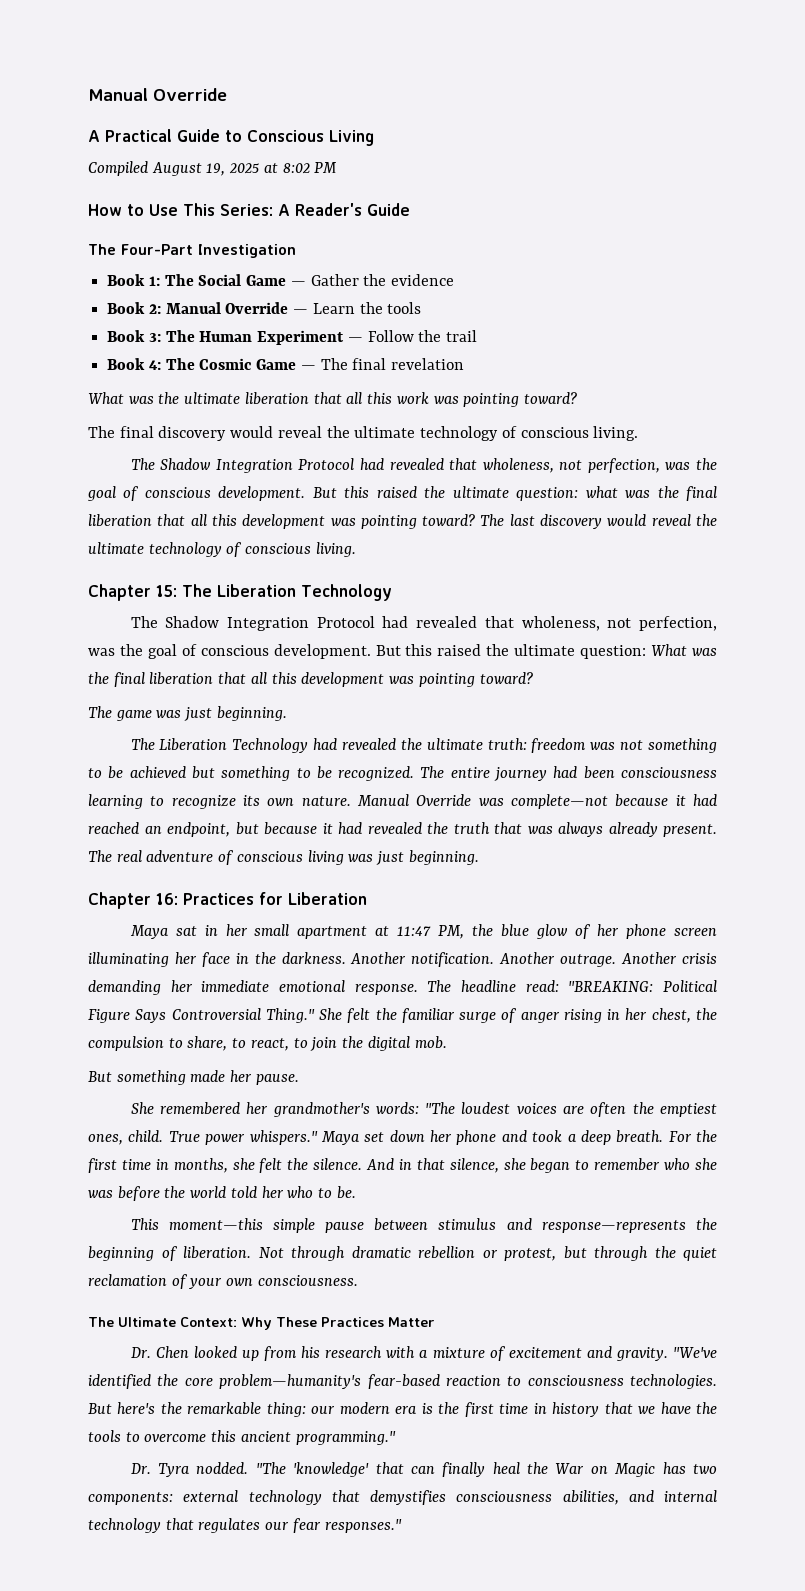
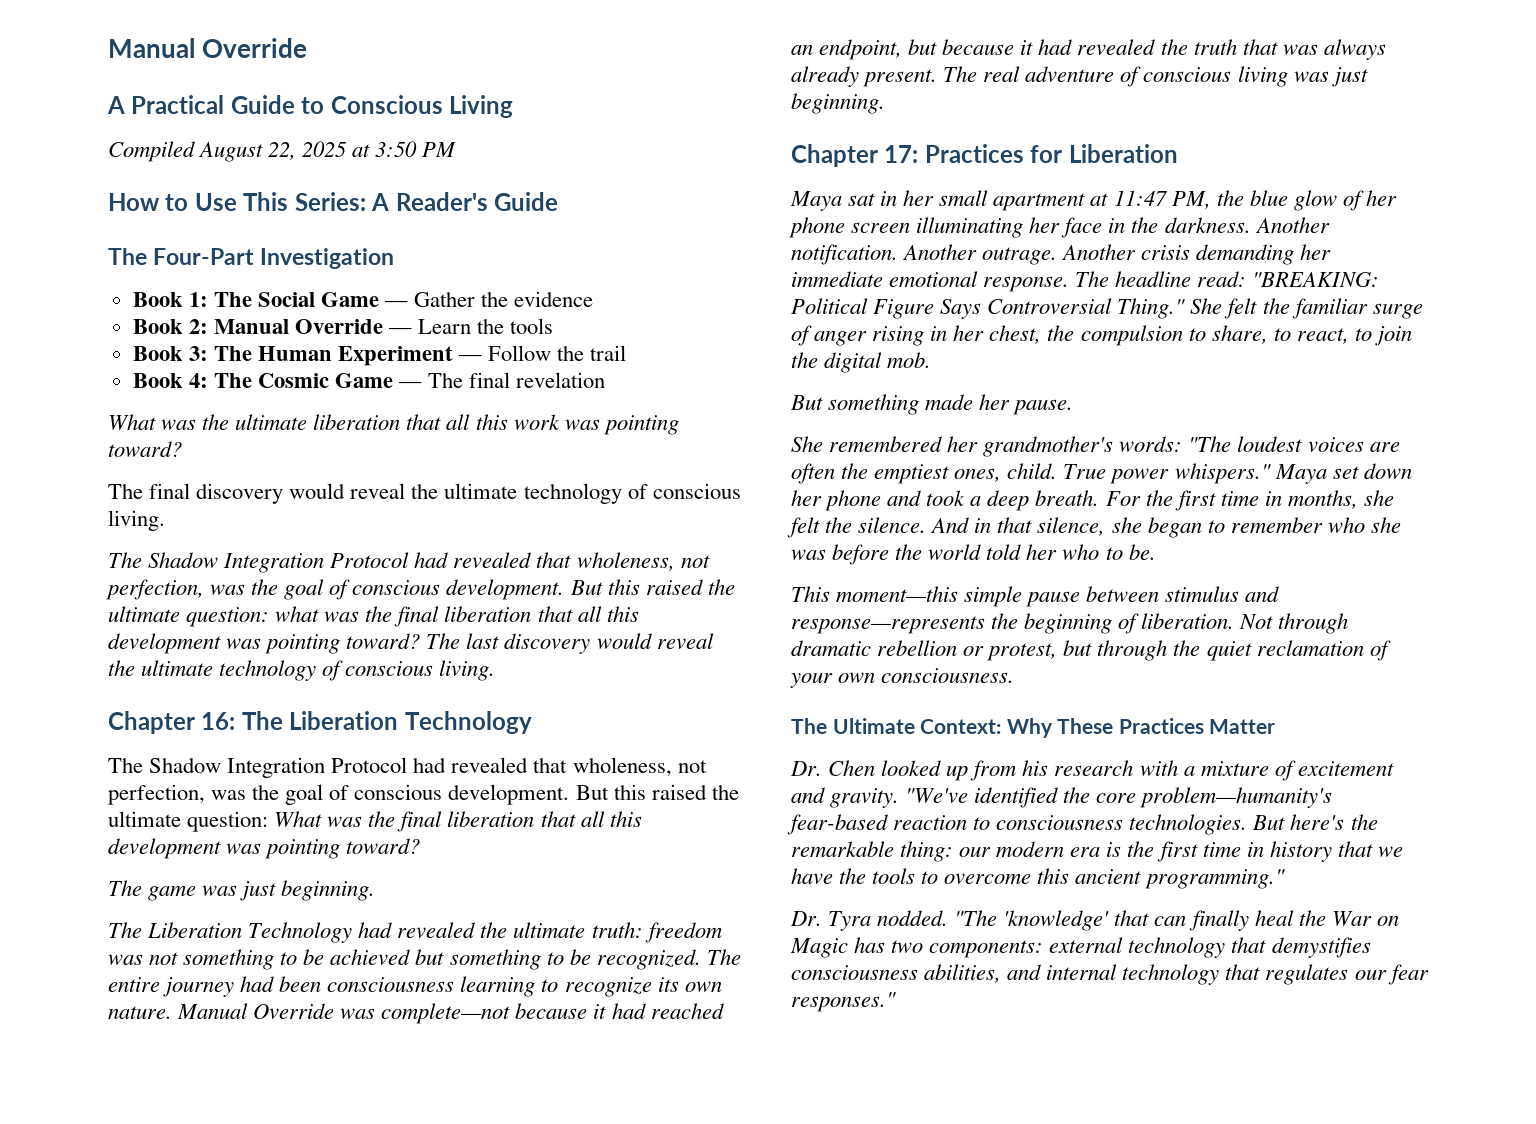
[206,163,226,176] 19, -> [268,142,297,160] 22,
[282,163,310,174] 8:02 -> [375,141,418,157] 3:50
[156,585,177,597] 15: -> [201,712,236,730] 16:
[156,893,178,905] 16: -> [884,145,919,163] 17:

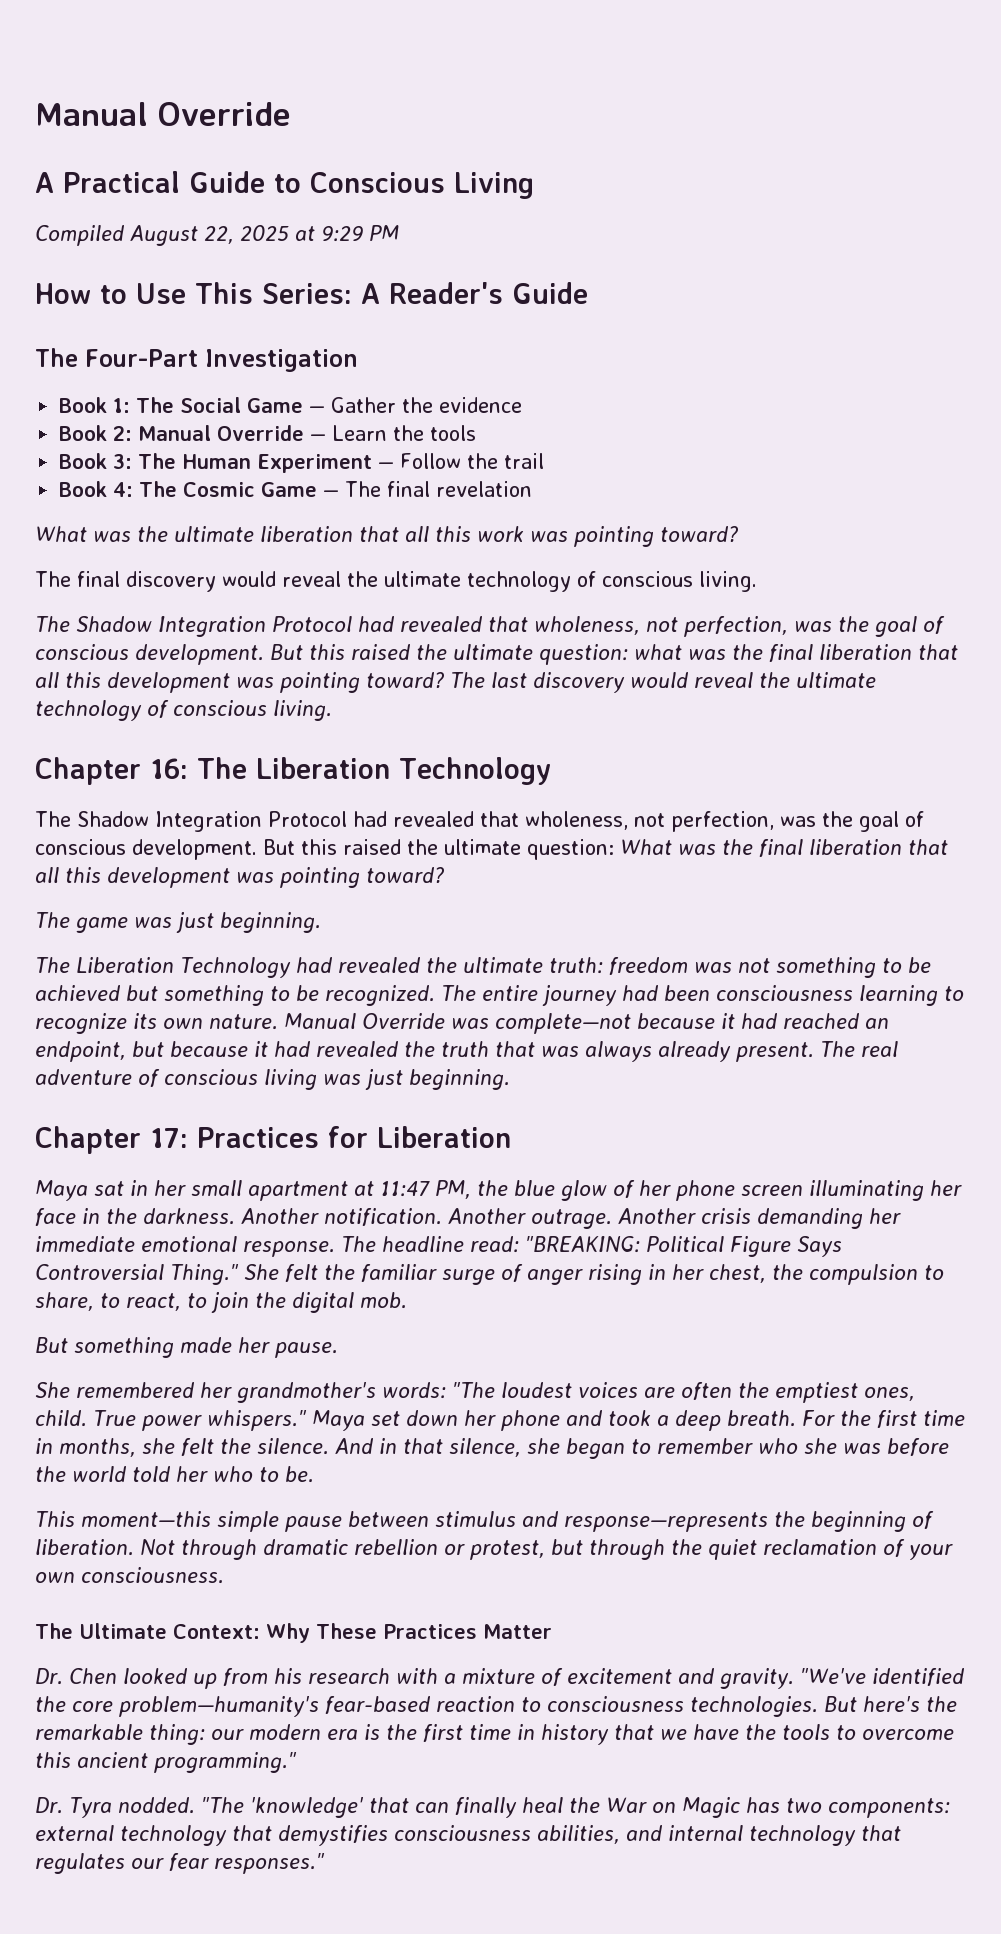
[375,141,418,157] 3:50 -> [321,226,363,242] 9:29

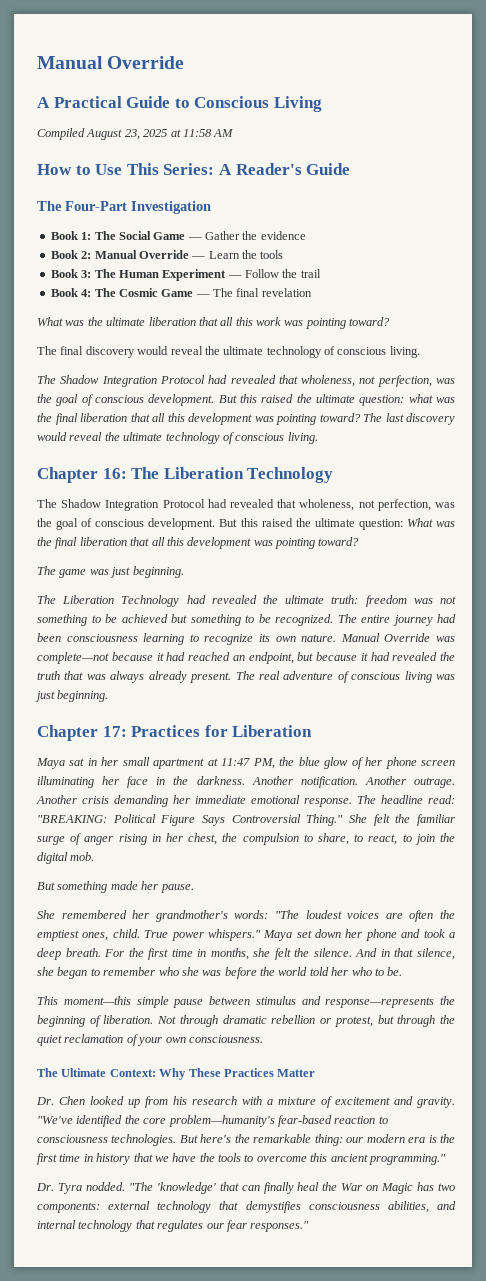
[204,226,234,244] 22, -> [124,129,140,140] 23,
[321,225,399,242] 9:29 PM -> [182,129,234,137] 11:58 AM

